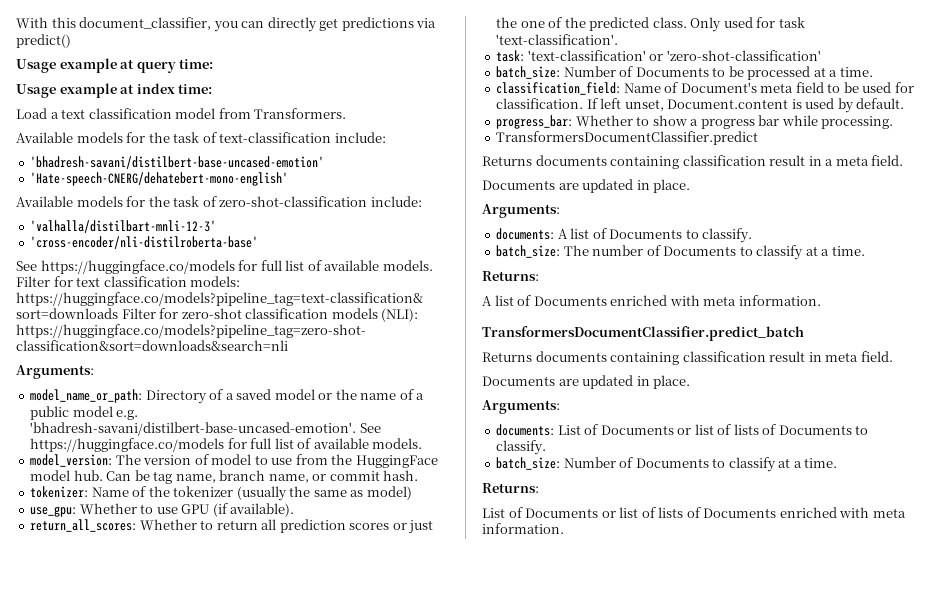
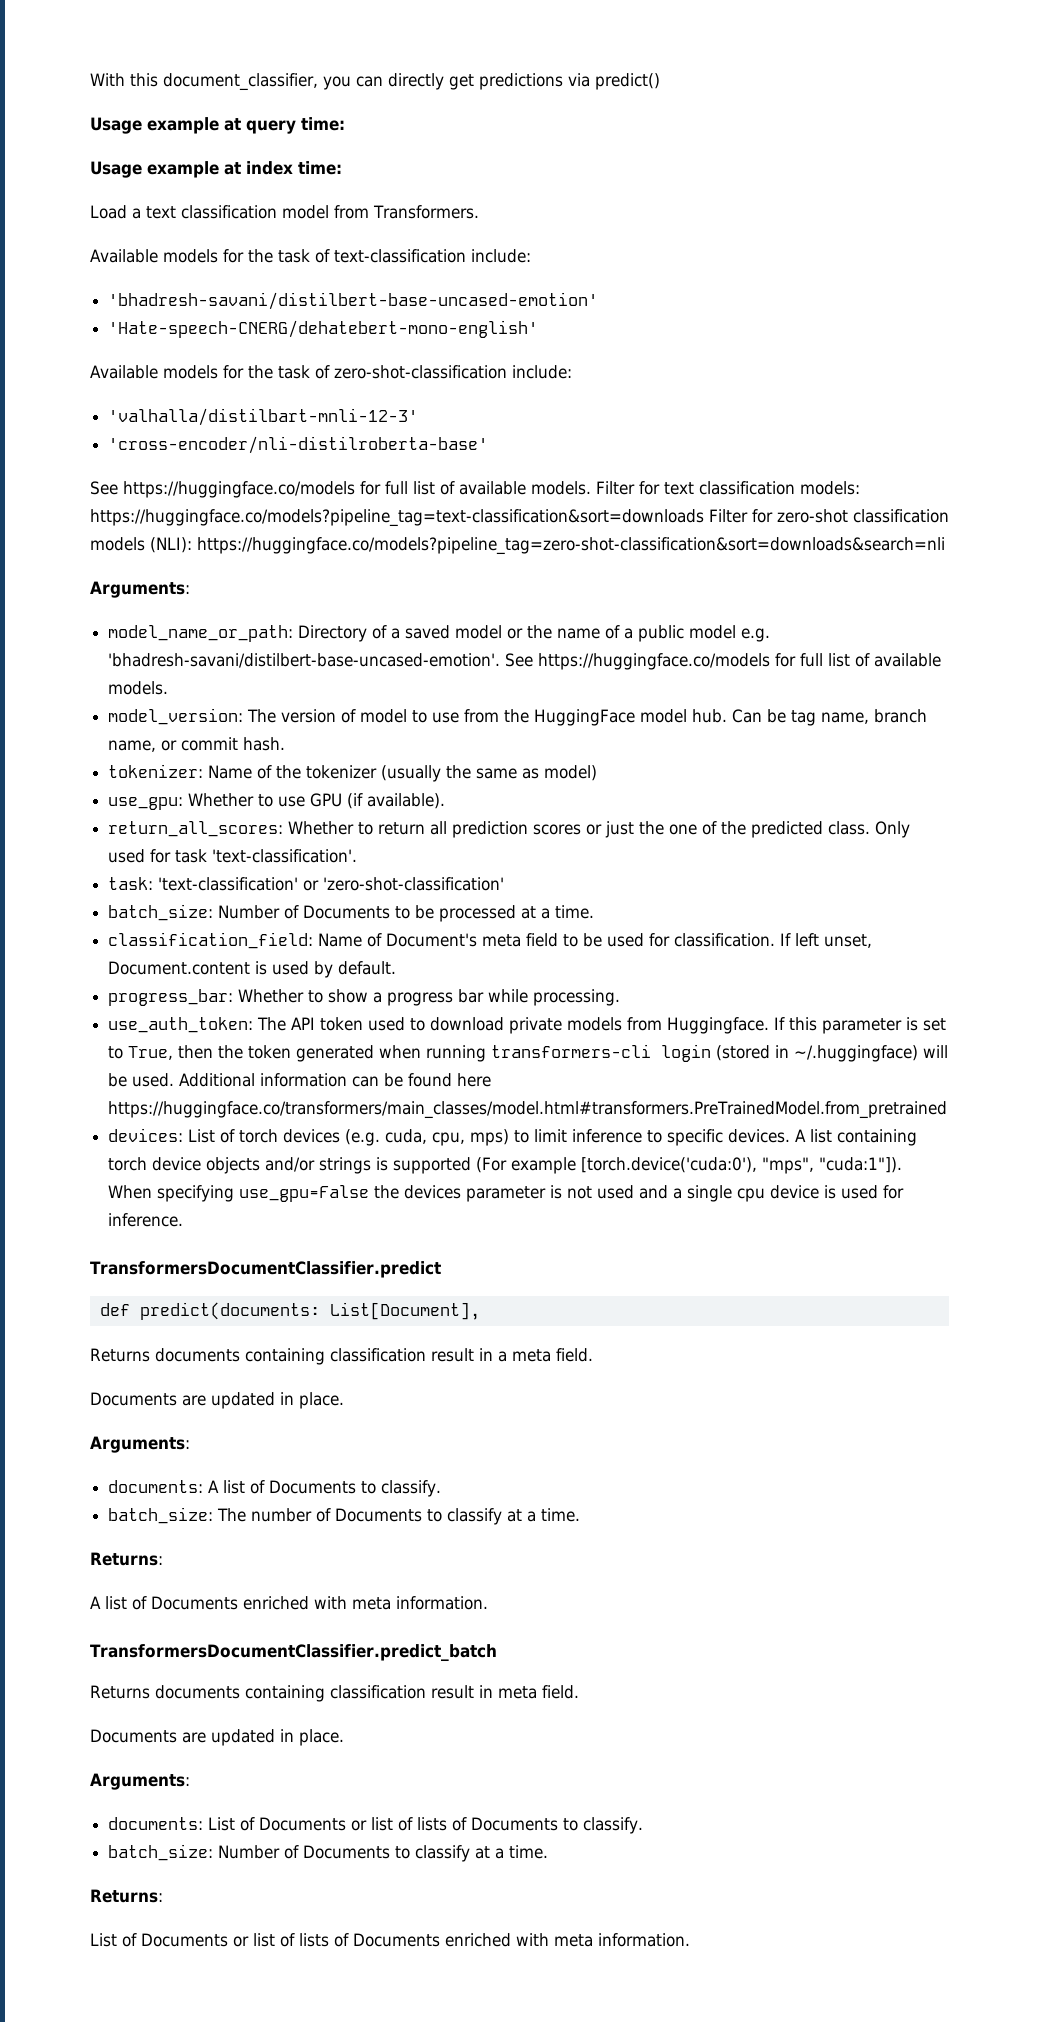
[496,131,759,145] TransformersDocumentClassifier.predict -> [108,1017,947,1034] [108,1044,949,1062] [108,1073,492,1087] [108,1101,948,1119] [108,1128,918,1146] [108,1157,903,1174] [108,1185,905,1202] [108,1213,184,1227] [90,1261,441,1278] [99,1302,480,1320] use_auth_token: The API token used to download private models from Huggingface. If this parameter is set to True, then the token generated when running transformers-cli login (stored in ~/.huggingface) will be used. Additional information can be found here https://huggingface.co/transformers/main_classes/model.html#transformers.PreTrainedModel.from_pretrained // devices: List of torch devices (e.g. cuda, cpu, mps) to limit inference to specific devices. A list containing torch device objects and/or strings is supported (For example [torch.device('cuda:0'), "mps", "cuda:1"]). When specifying use_gpu=False the devices parameter is not used and a single cpu device is used for inference. // TransformersDocumentClassifier.predict // def predict(documents: List[Document],

